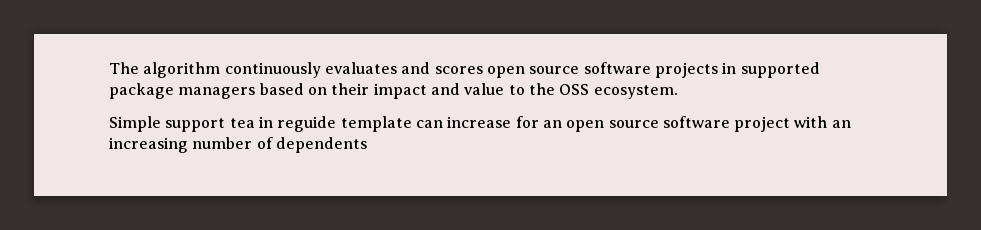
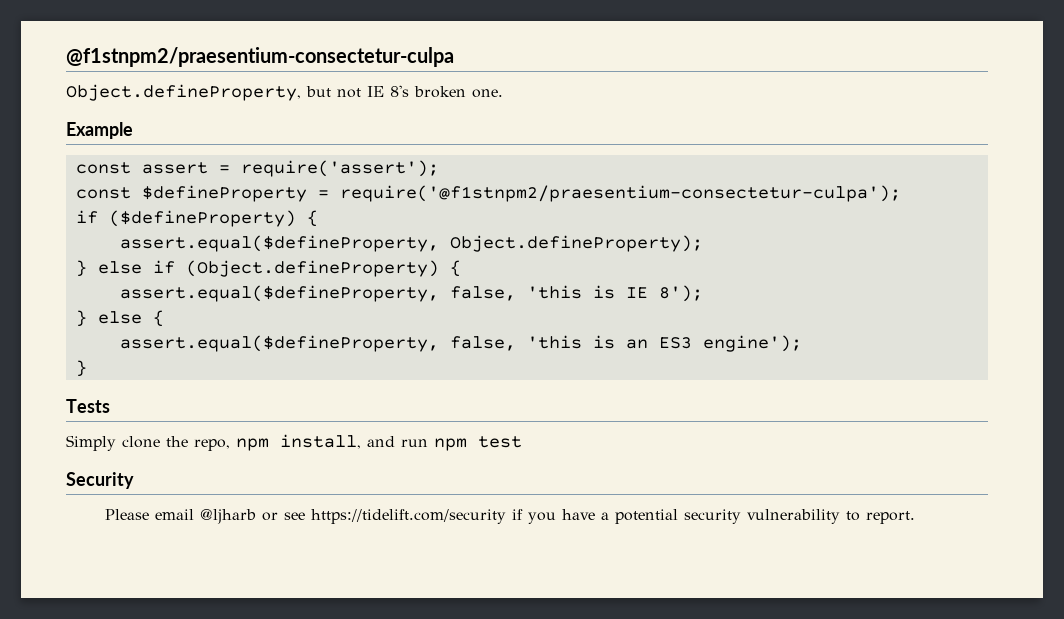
[109,62,820,78] [109,83,678,99] [109,116,851,132] [109,137,367,153] The algorithm continuously evaluates and scores open source software projects in supported package managers based on their impact and value to the OSS ecosystem. // Simple support tea in reguide template can increase for an open source software project with an increasing number of dependents -> [66,47,454,67] [66,84,503,101] [66,122,133,139] [75,160,439,177] [75,185,901,202] [75,210,318,227] [119,235,703,252] [75,260,461,277] [119,285,703,302] [75,310,164,327] [119,335,802,352] [75,360,87,377] [66,399,110,413] [66,434,522,451] [66,472,134,489] [105,509,916,524] @f1stnpm2/praesentium-consectetur-culpa // Object.defineProperty, but not IE 8's broken one. // Example // const assert = require('assert'); // const $defineProperty = require('@f1stnpm2/praesentium-consectetur-culpa'); // if ($defineProperty) { // assert.equal($defineProperty, Object.defineProperty); // } else if (Object.defineProperty) { // assert.equal($defineProperty, false, 'this is IE 8'); // } else { // assert.equal($defineProperty, false, 'this is an ES3 engine'); // } // Tests // Simply clone the repo, npm install, and run npm test // Security // Please email @ljharb or see https://tidelift.com/security if you have a potential security vulnerability to report.

